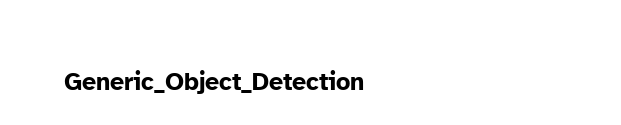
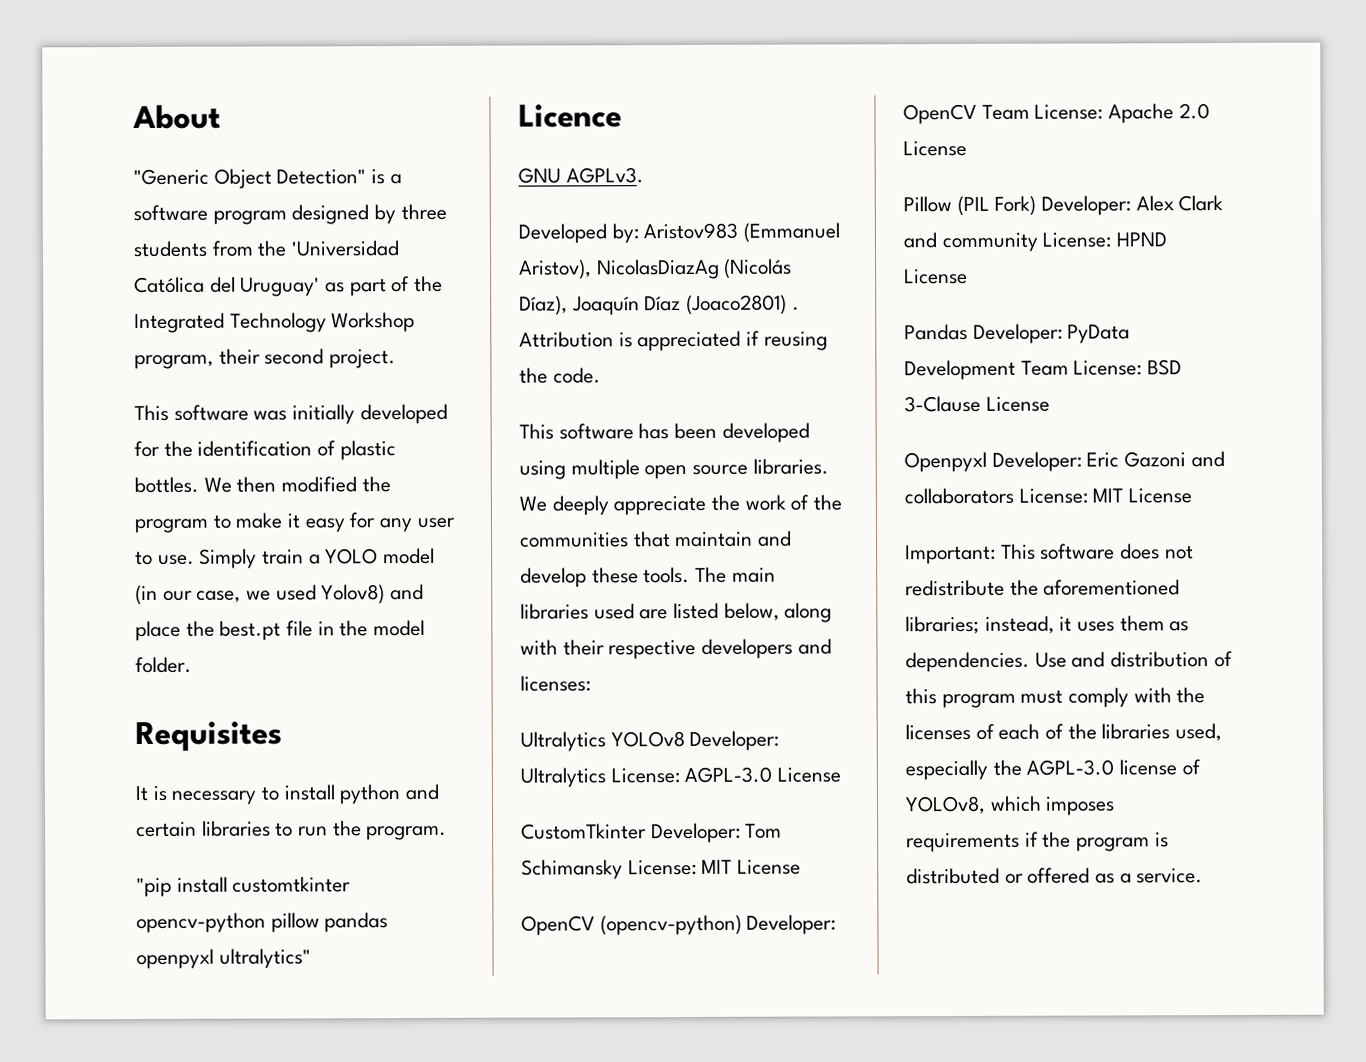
[64,70,364,94] Generic_Object_Detection -> [132,104,221,130] [133,168,402,189] [133,203,447,225] [133,240,400,258] [134,275,444,297] [134,311,416,334] [134,348,397,370] [134,403,448,425] [134,440,396,461] [134,476,391,494] [134,512,455,534] [135,547,436,569] [135,583,425,606] [135,619,426,642] [135,656,192,674] [135,721,282,752] [135,783,440,805] [136,820,448,841] [136,876,352,898] [136,912,389,934] [136,948,311,970] [518,104,622,128] [518,167,644,184] [518,222,841,244] [519,258,793,280] [519,294,800,316] [519,330,828,352] [519,367,601,384] [519,422,810,443] [519,458,829,480] [519,494,843,516] [520,530,793,548] [520,566,776,588] [520,602,833,623] [520,638,832,660] [520,675,591,692] [520,730,780,752] [520,766,842,788] [521,822,783,844] [521,859,802,880] [521,914,837,936] [903,103,1210,125] [903,140,967,157] [903,195,1224,216] [903,232,1168,253] [904,268,968,285] [904,323,1131,344] [904,359,1183,381] [904,395,1050,413] [904,451,1225,473] [904,487,1193,505] [905,543,1194,565] [905,579,1181,597] [905,615,1190,635] [905,650,1233,673] [905,687,1206,709] [905,723,1223,742] [905,759,1201,781] [905,795,1116,816] [906,831,1169,853] [906,867,1204,885] About // "Generic Object Detection" is a software program designed by three students from the 'Universidad Católica del Uruguay' as part of the Integrated Technology Workshop program, their second project. // This software was initially developed for the identification of plastic bottles. We then modified the program to make it easy for any user to use. Simply train a YOLO model (in our case, we used Yolov8) and place the best.pt file in the model folder. // Requisites // It is necessary to install python and certain libraries to run the program. // "pip install customtkinter opencv-python pillow pandas openpyxl ultralytics" // Licence // GNU AGPLv3. // Developed by: Aristov983 (Emmanuel Aristov), NicolasDiazAg (Nicolás Díaz), Joaquín Díaz (Joaco2801) . Attribution is appreciated if reusing the code. // This software has been developed using multiple open source libraries. We deeply appreciate the work of the communities that maintain and develop these tools. The main libraries used are listed below, along with their respective developers and licenses: // Ultralytics YOLOv8 Developer: Ultralytics License: AGPL-3.0 License // CustomTkinter Developer: Tom Schimansky License: MIT License // OpenCV (opencv-python) Developer: OpenCV Team License: Apache 2.0 License // Pillow (PIL Fork) Developer: Alex Clark and community License: HPND License // Pandas Developer: PyData Development Team License: BSD 3-Clause License // Openpyxl Developer: Eric Gazoni and collaborators License: MIT License // Important: This software does not redistribute the aforementioned libraries; instead, it uses them as dependencies. Use and distribution of this program must comply with the licenses of each of the libraries used, especially the AGPL-3.0 license of YOLOv8, which imposes requirements if the program is distributed or offered as a service.

